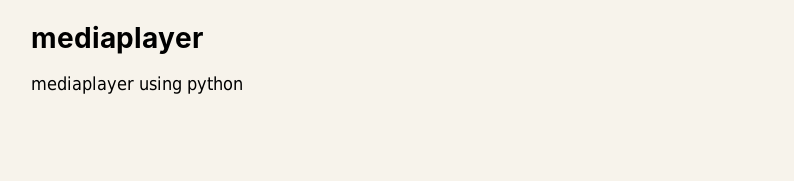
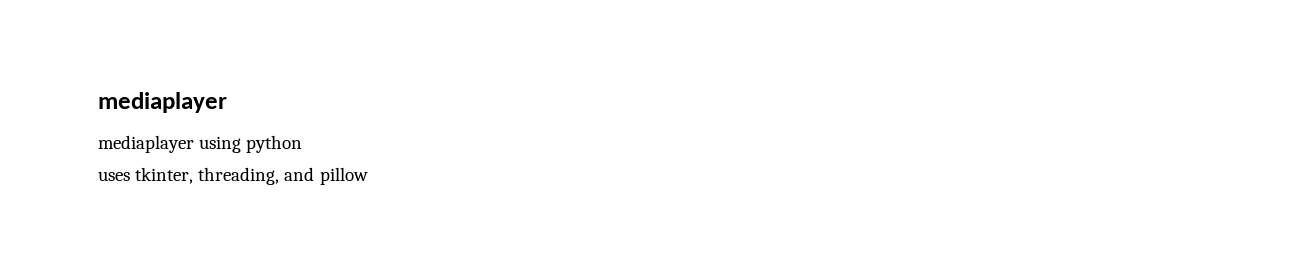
(243, 85) none -> [98,167,368,185] // uses tkinter, threading, and pillow

